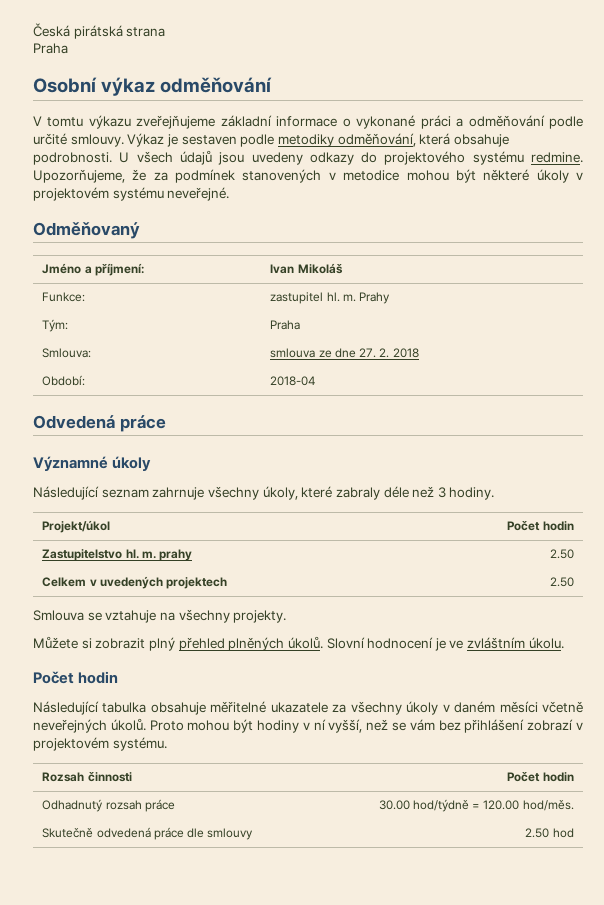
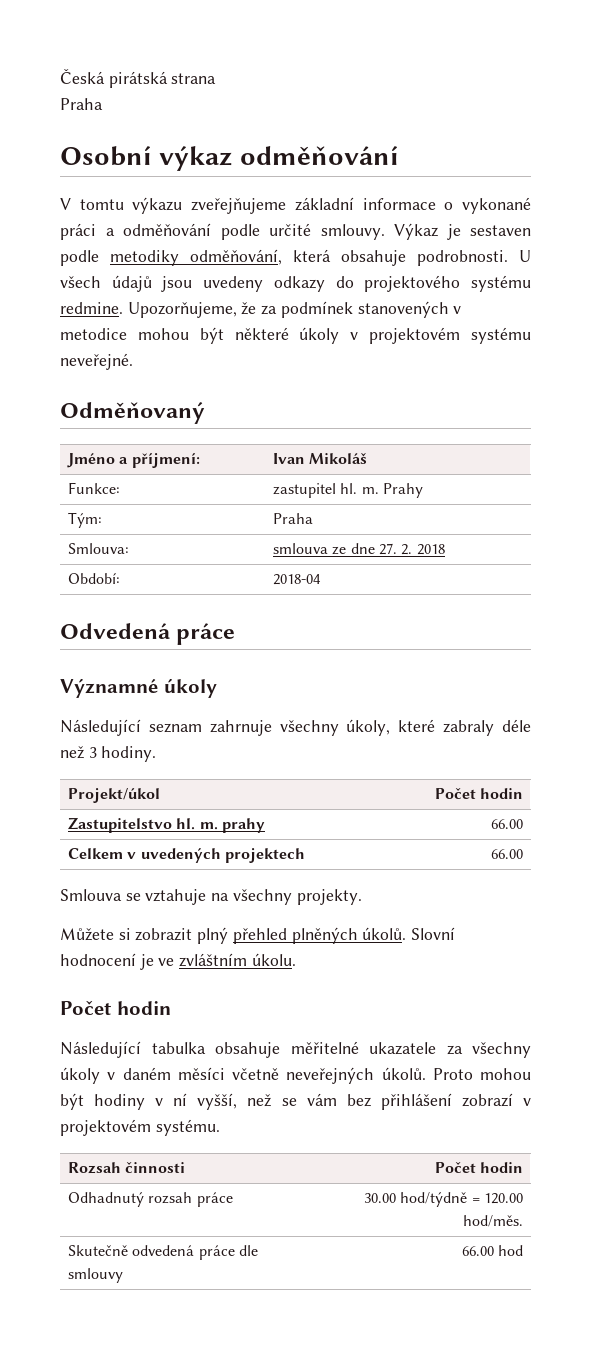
[549,549,574,559] 2.50 -> [490,819,523,829] 66.00
[549,577,574,587] 2.50 -> [490,849,523,859] 66.00
[525,828,550,838] 2.50 -> [461,1246,494,1256] 66.00

